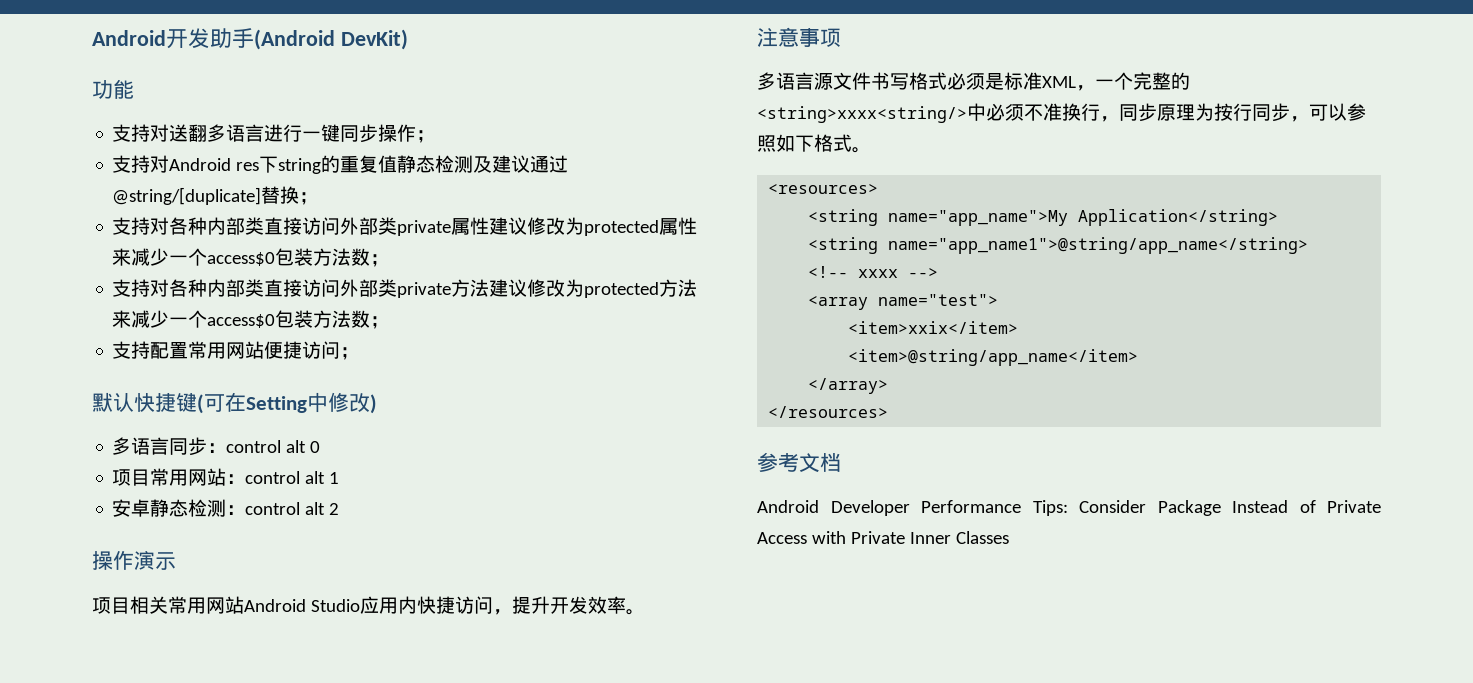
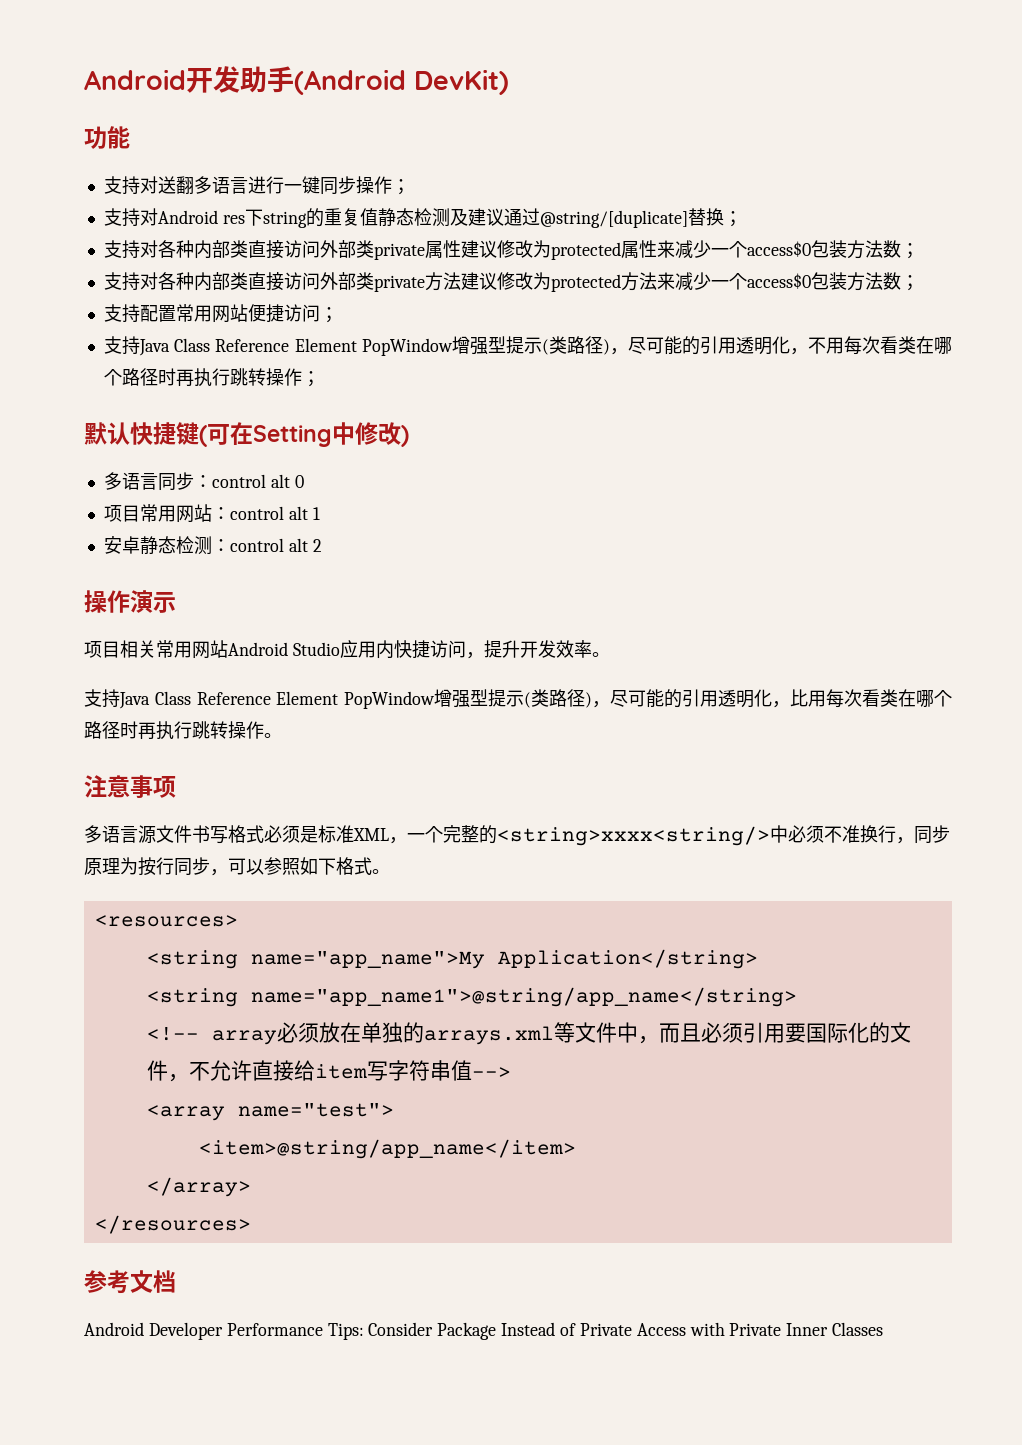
(360, 353) none -> [103,336,952,356] [103,368,320,387] // 支持Java Class Reference Element PopWindow增强型提示(类路径)，尽可能的引用透明化，不用每次看类在哪个路径时再执行跳转操作；
(645, 612) none -> [84,689,952,709] [84,721,282,740] // 支持Java Class Reference Element PopWindow增强型提示(类路径)，尽可能的引用透明化，比用每次看类在哪个路径时再执行跳转操作。
[858,269,899,278] xxxx -> [211,1022,911,1045] [146,1060,472,1082] array必须放在单独的arrays.xml等文件中，而且必须引用要国际化的文件，不允许直接给item写字符串值
[848,321,1019,334] // <item>xxix</item> -> (394, 1110) none

